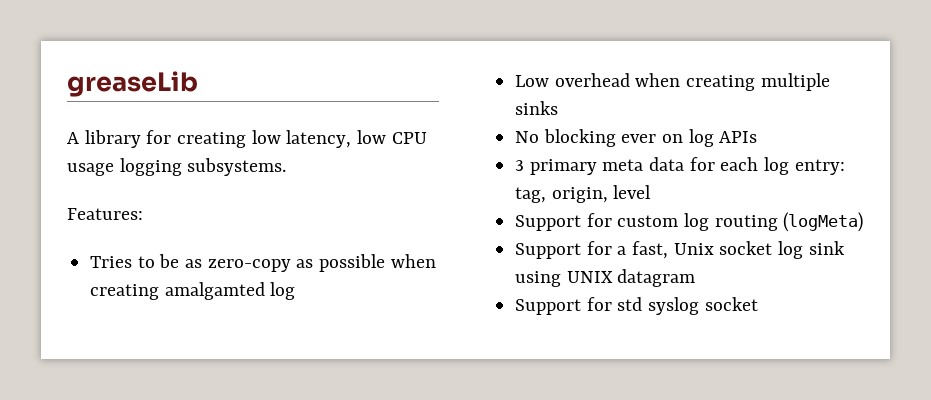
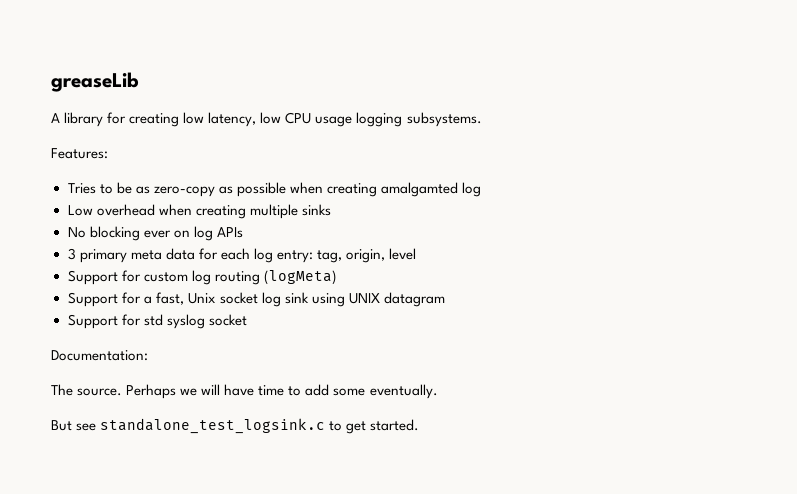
(758, 304) none -> [51,350,148,361] [51,384,438,399] [51,418,420,434] // Documentation: // The source. Perhaps we will have time to add some eventually. // But see standalone_test_logsink.c to get started.

